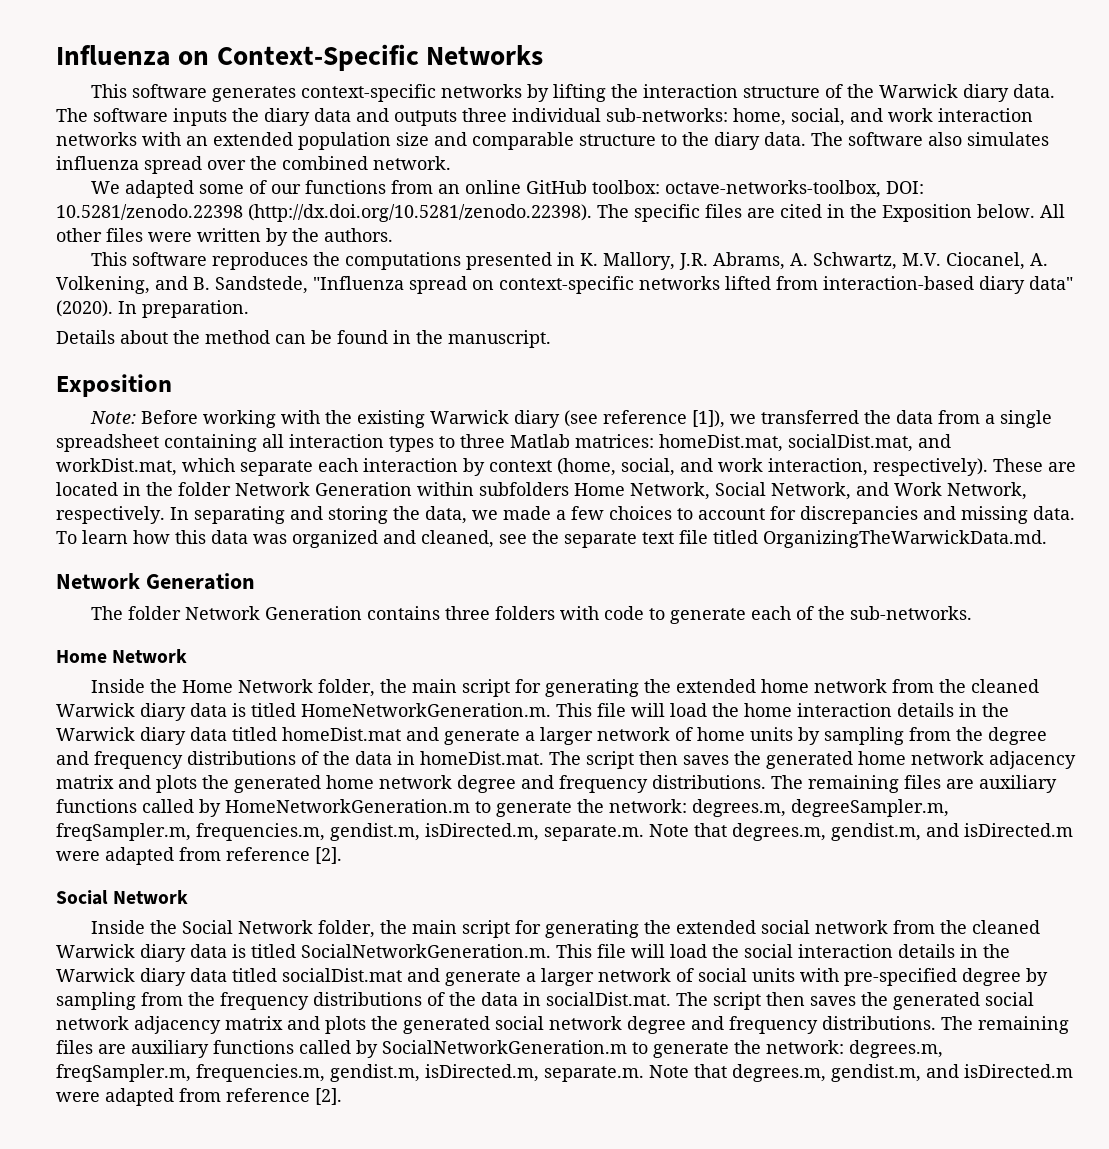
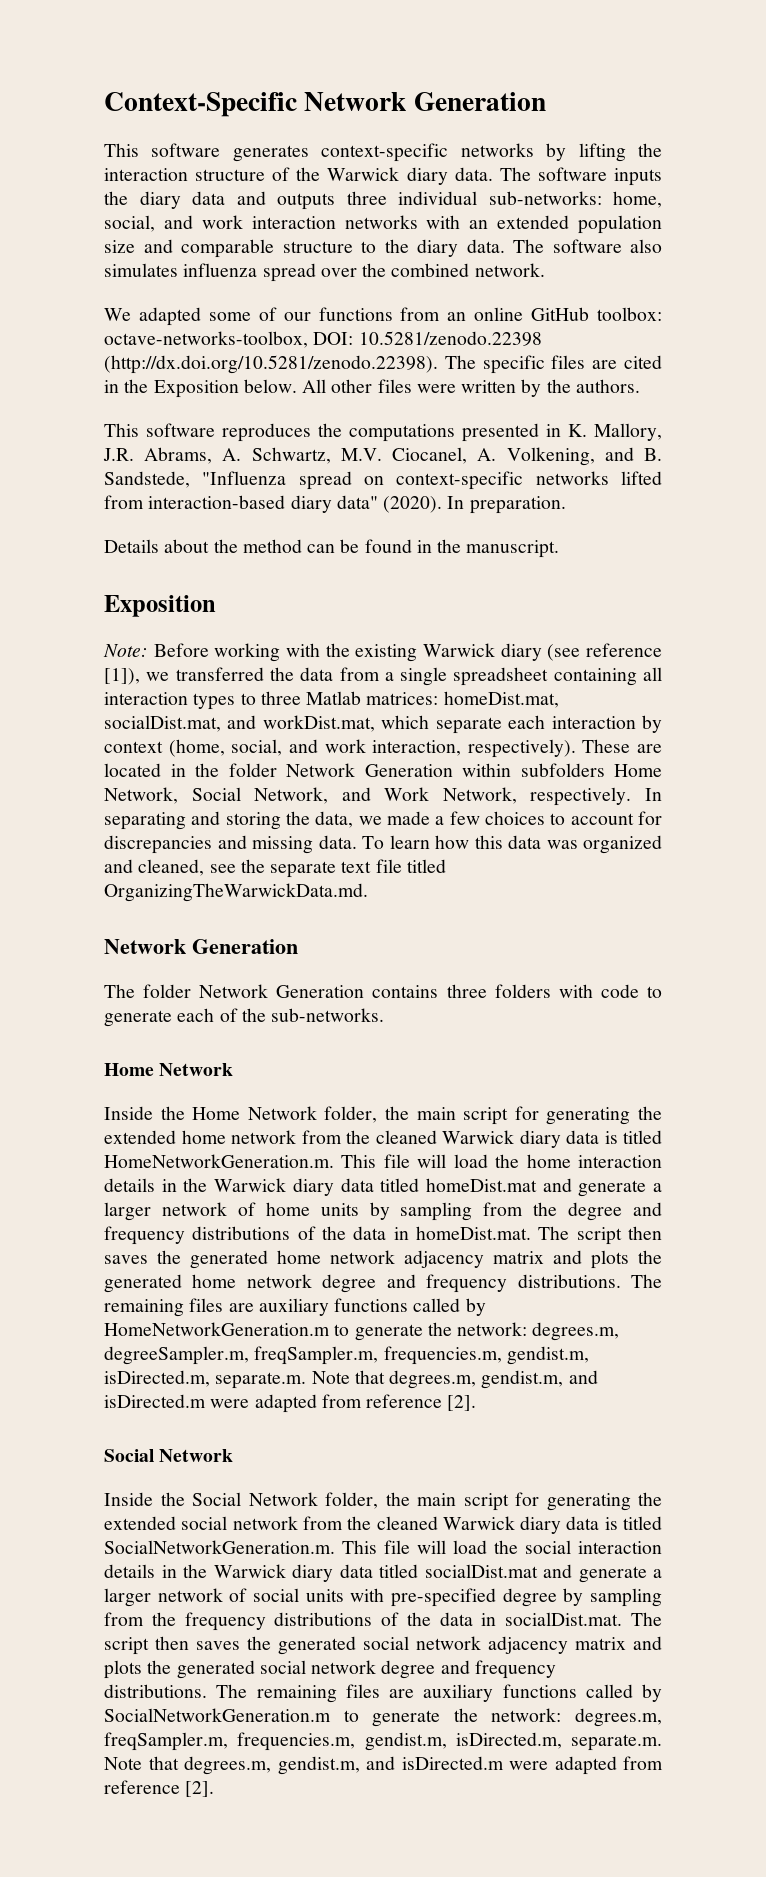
[56,44,544,71] Influenza on Context-Specific Networks -> [104,92,546,117] Context-Specific Network Generation

